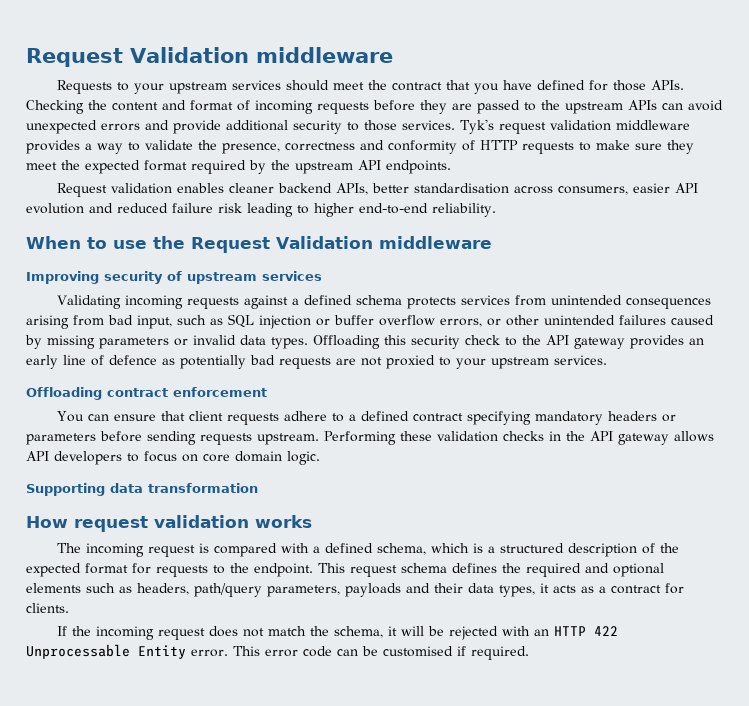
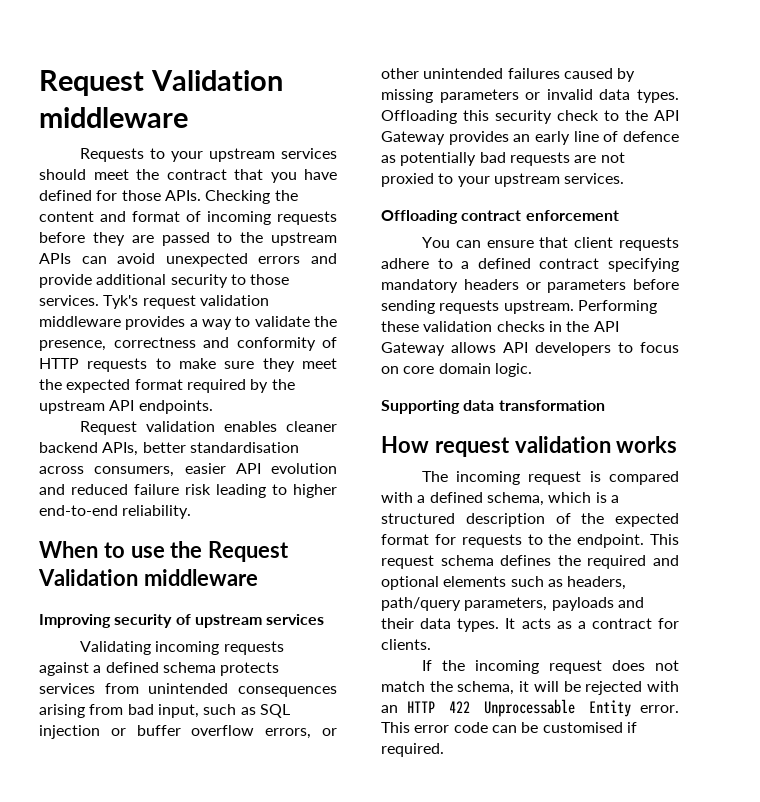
[574,337,625,349] gateway -> [381,131,445,145] Gateway
[618,433,669,445] gateway -> [381,342,445,356] Gateway
[499,583,549,597] types, it -> [457,618,516,632] types. It

